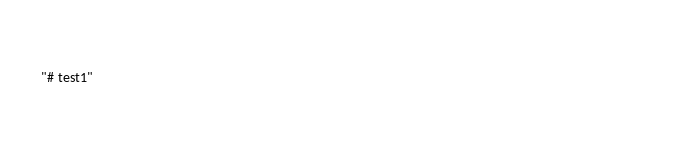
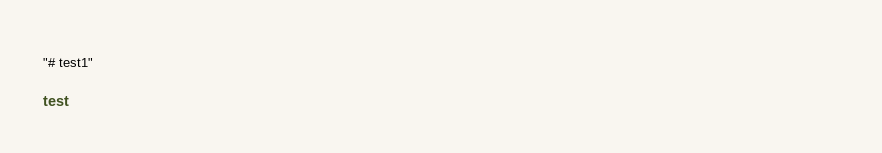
(93, 77) none -> [43,96,69,106] // test

